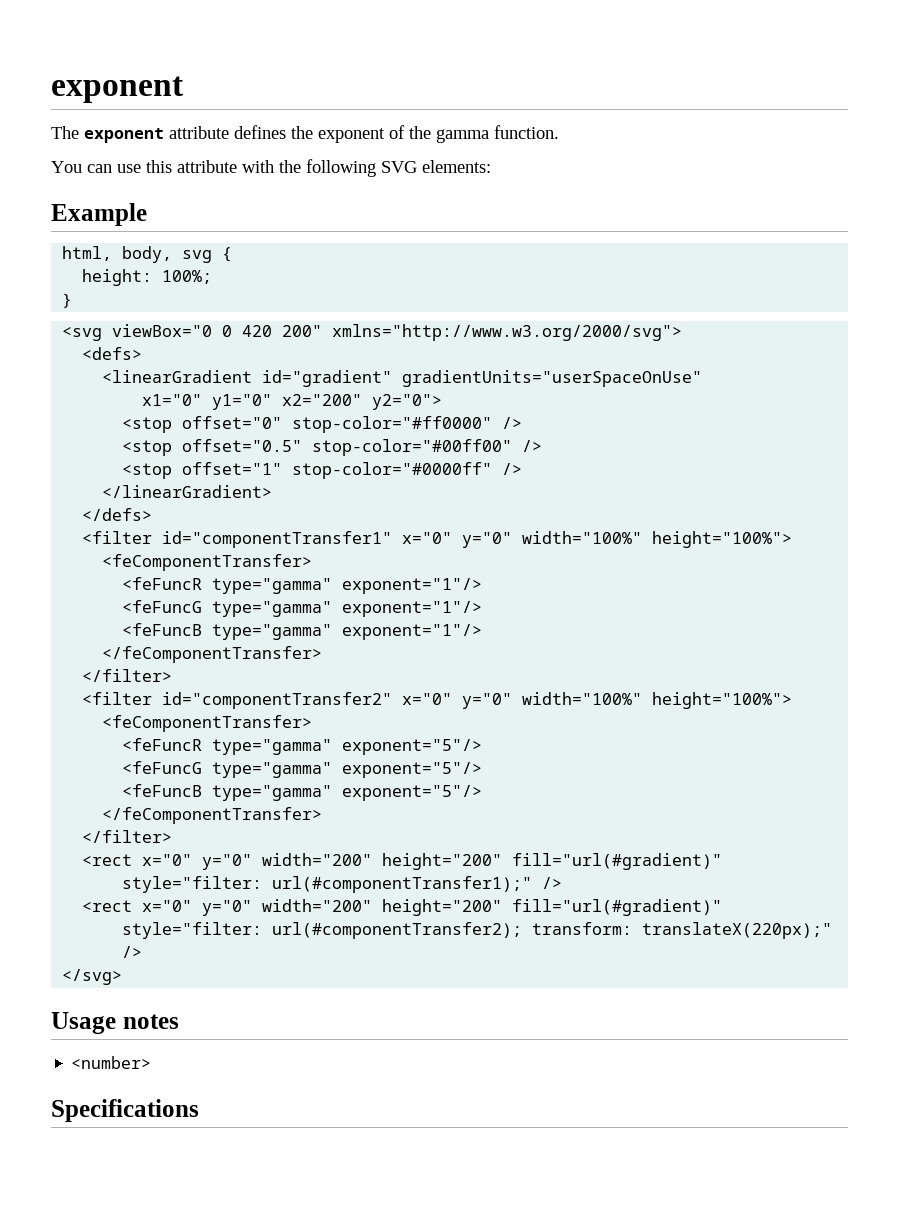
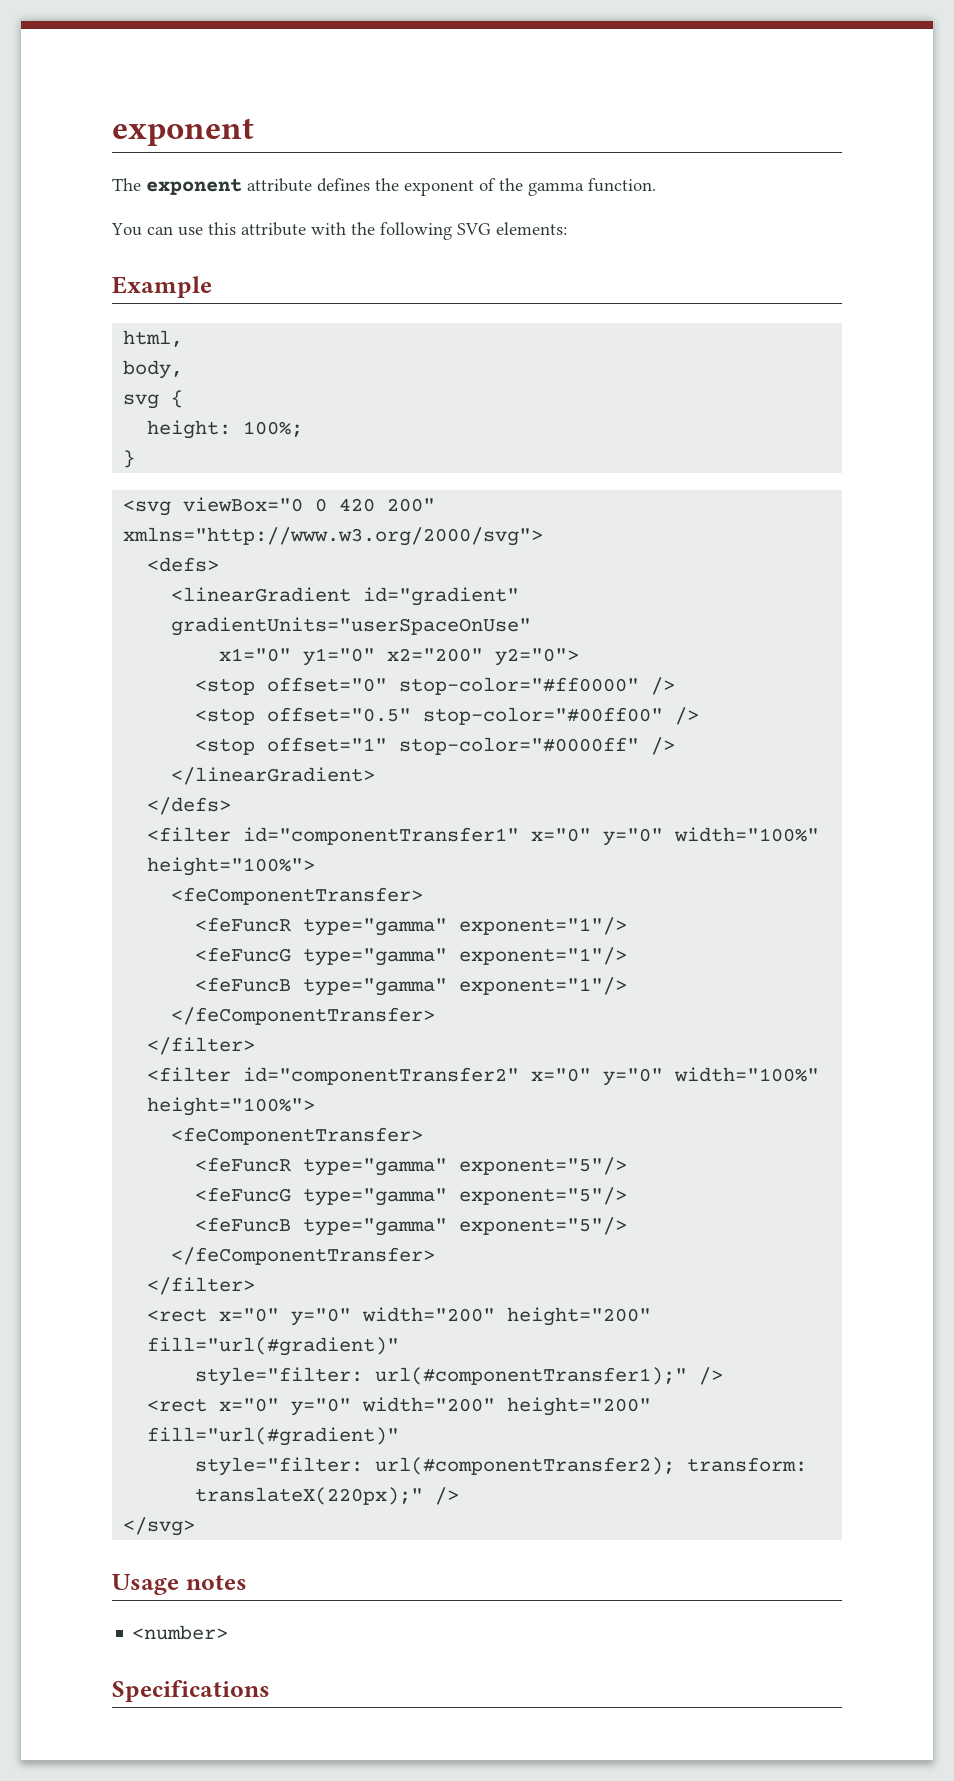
(113, 253) none -> (184, 338) //
(173, 254) none -> (184, 369) //

